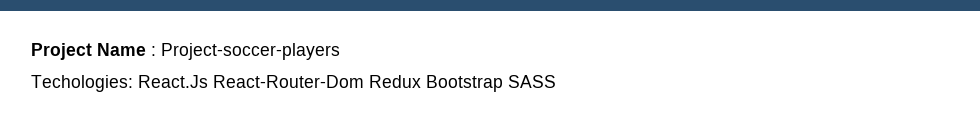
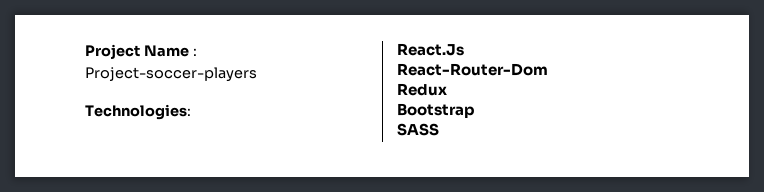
[31,75,133,92] Techologies: -> [85,104,191,120] Technologies: //
(208, 81) none -> (464, 49) //
(364, 81) none -> (548, 69) //
(421, 81) none -> (447, 89) //
(503, 83) none -> (475, 110) //

